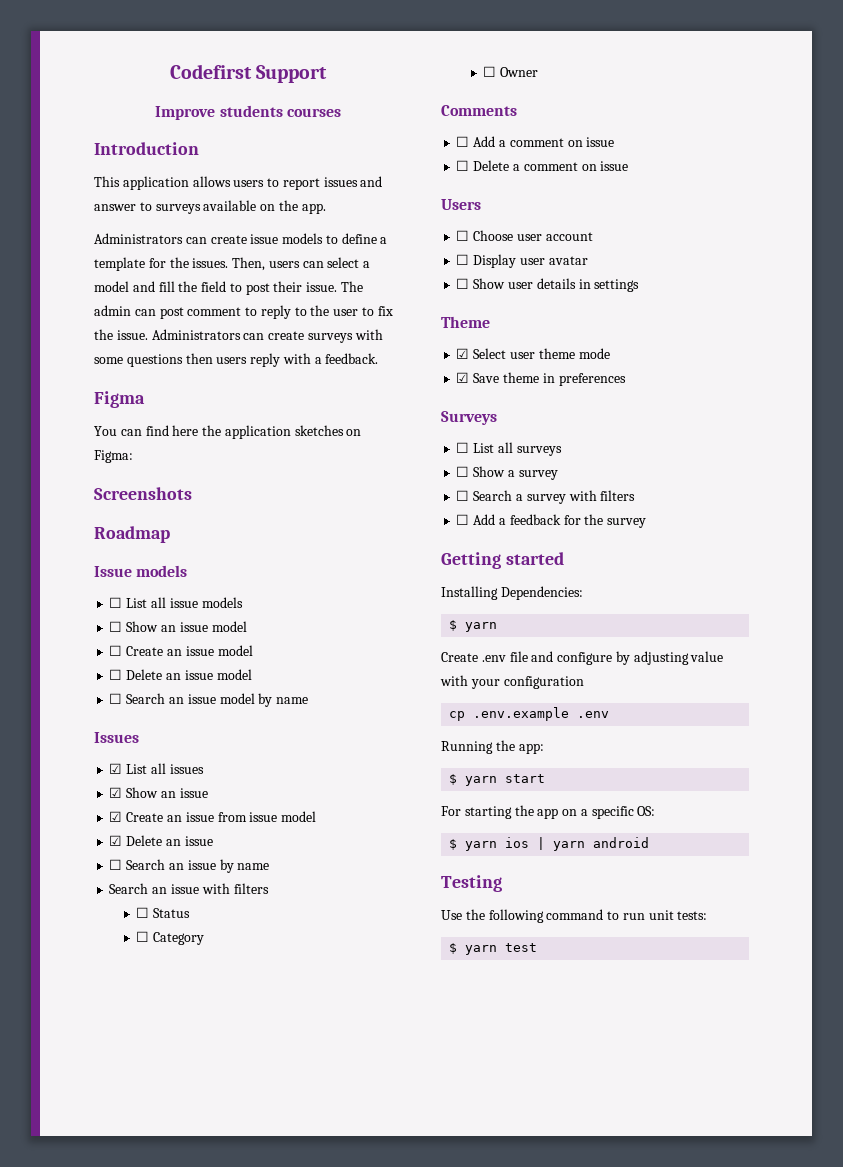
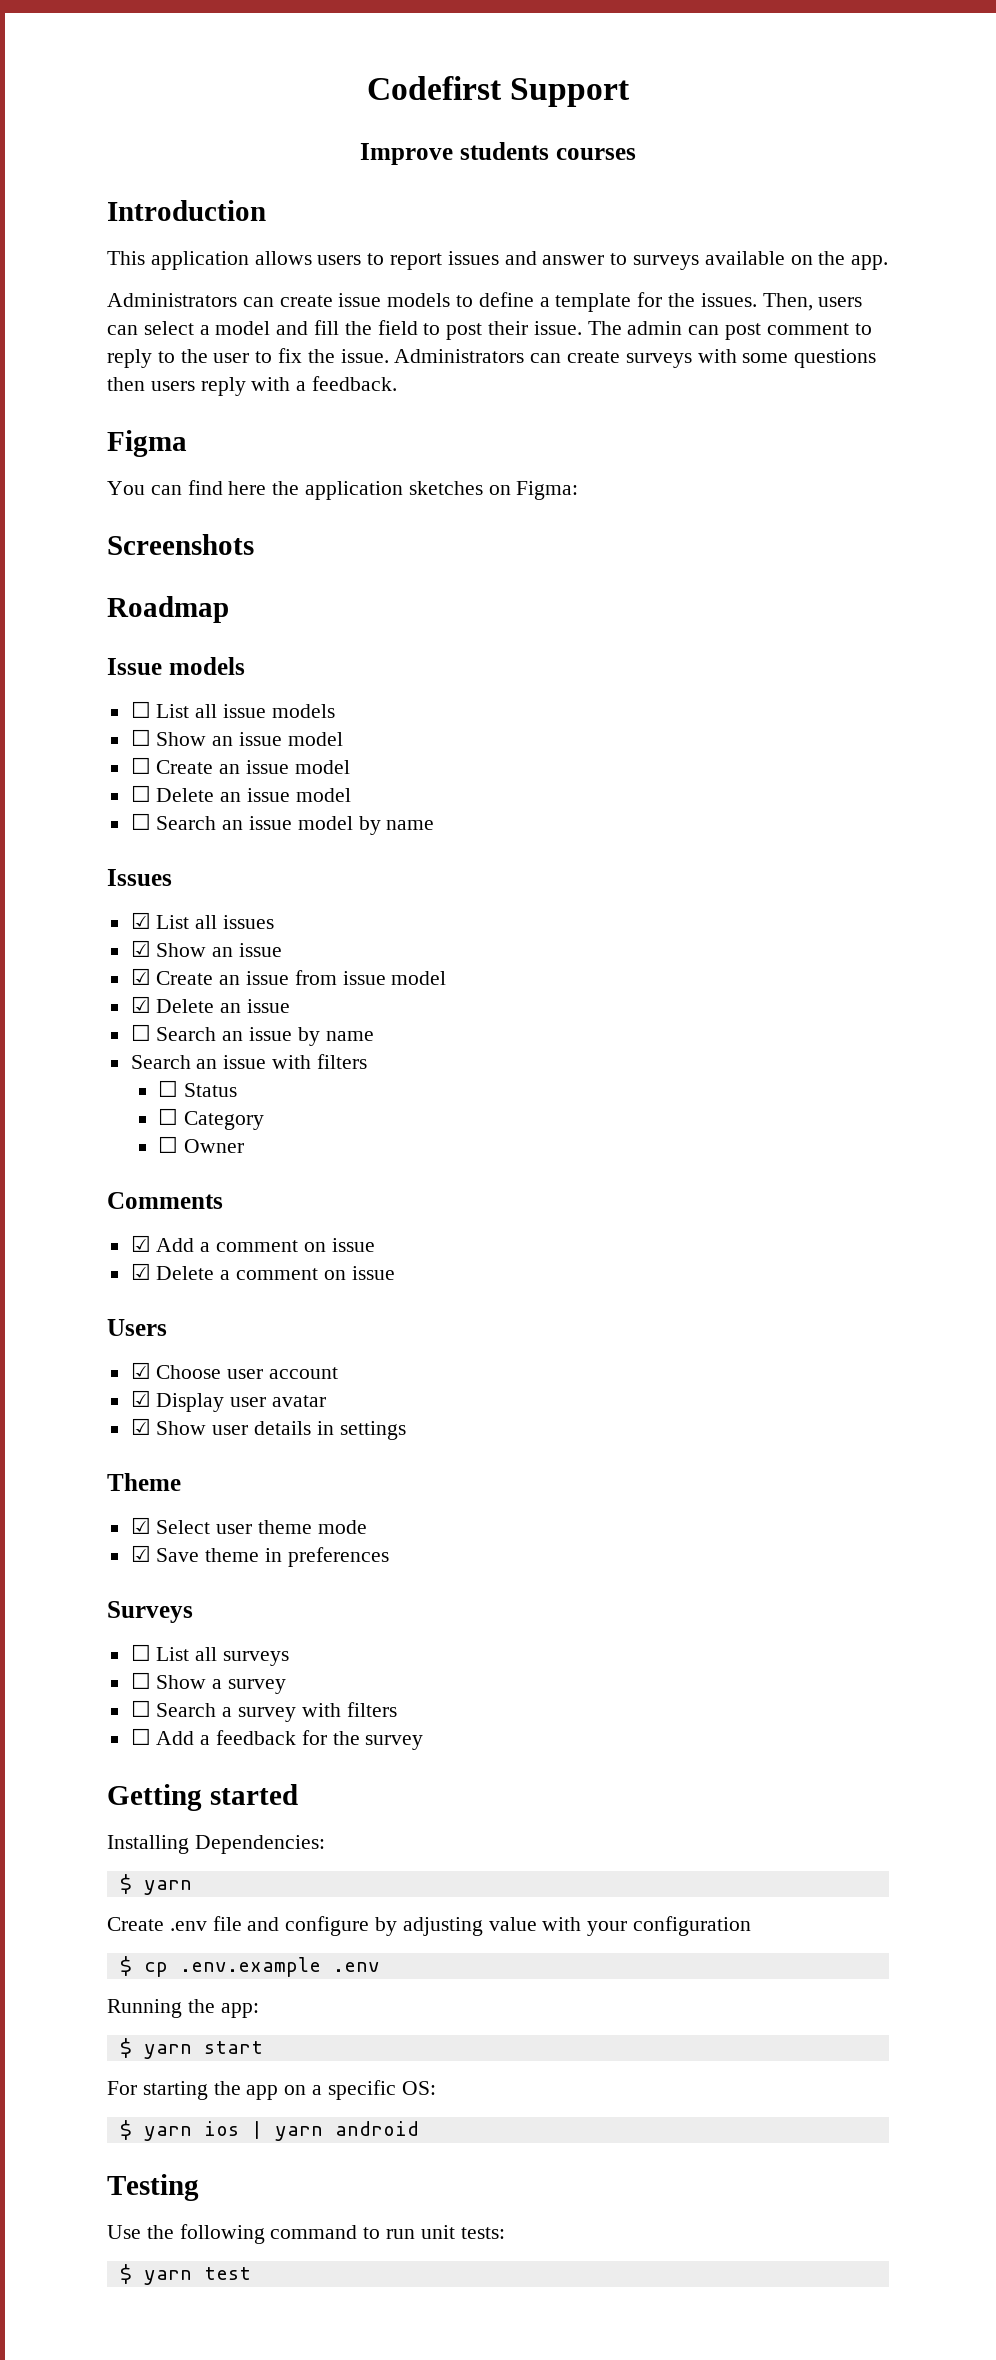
[456,136,470,147] ☐ -> [130,1235,151,1252] ☑
[456,160,470,171] ☐ -> [130,1263,151,1280] ☑
[456,230,470,241] ☐ -> [130,1362,151,1379] ☑
[456,254,470,265] ☐ -> [130,1390,151,1407] ☑
[456,278,470,289] ☐ -> [130,1418,151,1435] ☑
(584, 682) none -> [119,1956,132,1976] $

